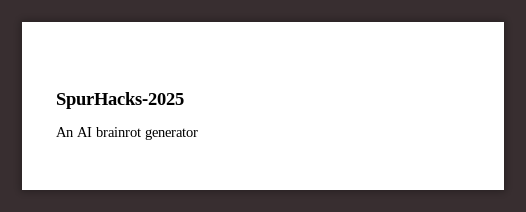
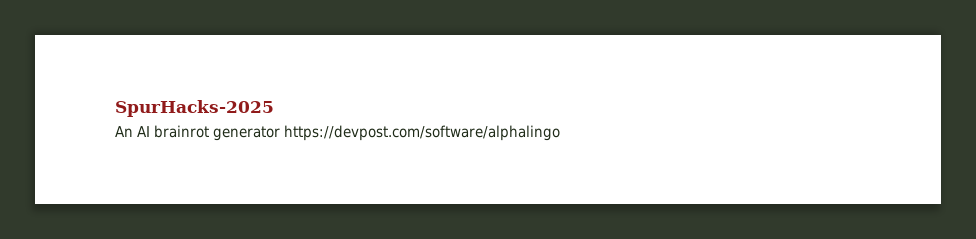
(198, 134) none -> [284,125,560,141] https://devpost.com/software/alphalingo

